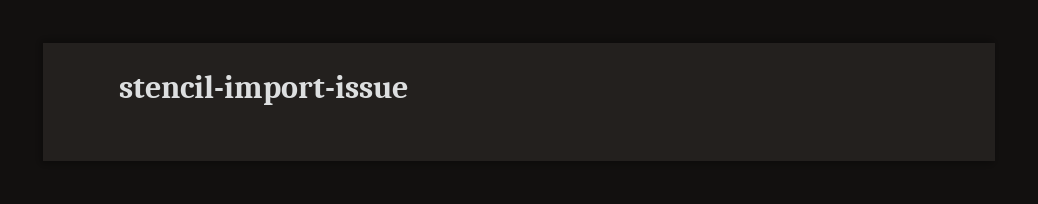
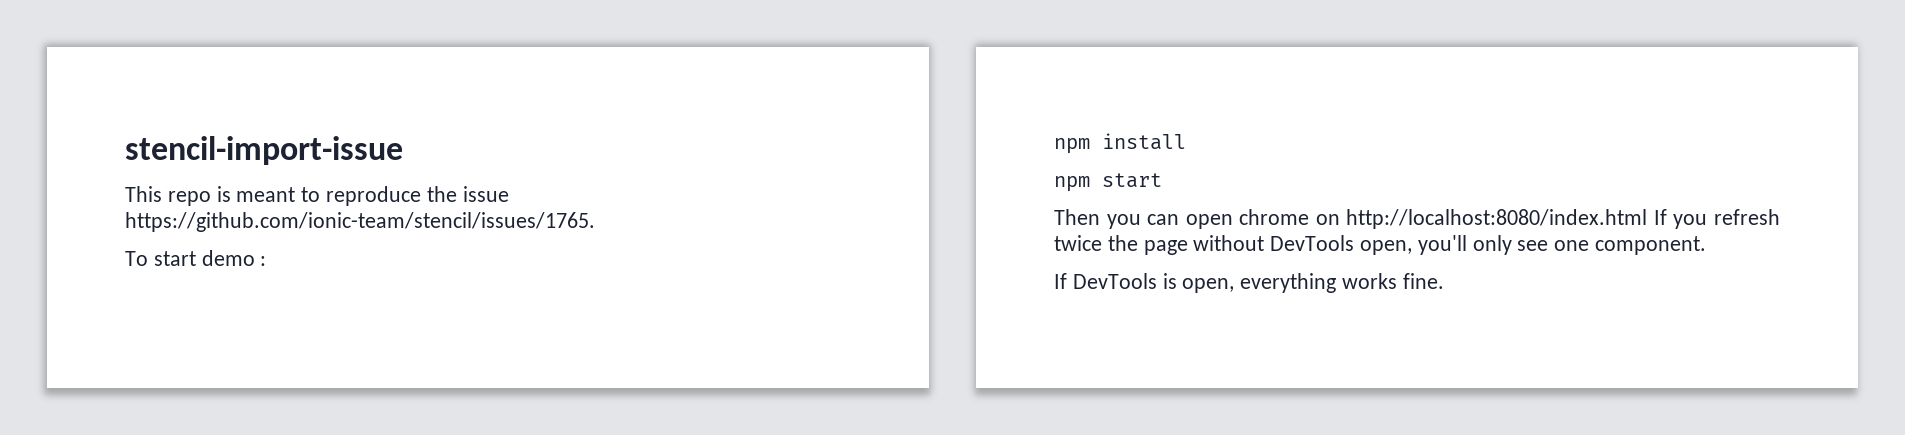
(408, 90) none -> [125,186,509,206] [125,212,595,232] [125,250,267,266] [1054,133,1186,154] [1054,173,1162,192] [1054,209,1780,229] [1054,235,1707,255] [1054,273,1444,293] // This repo is meant to reproduce the issue https://github.com/ionic-team/stencil/issues/1765. // To start demo : // npm install // npm start // Then you can open chrome on http://localhost:8080/index.html If you refresh twice the page without DevTools open, you'll only see one component. // If DevTools is open, everything works fine.

